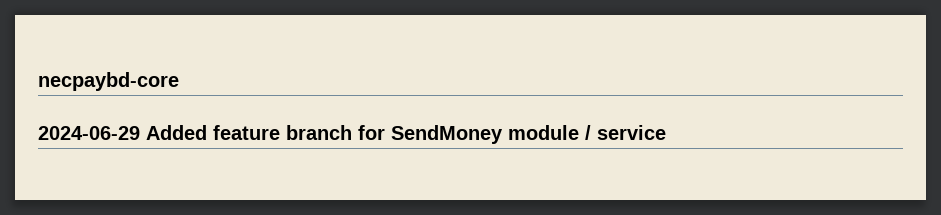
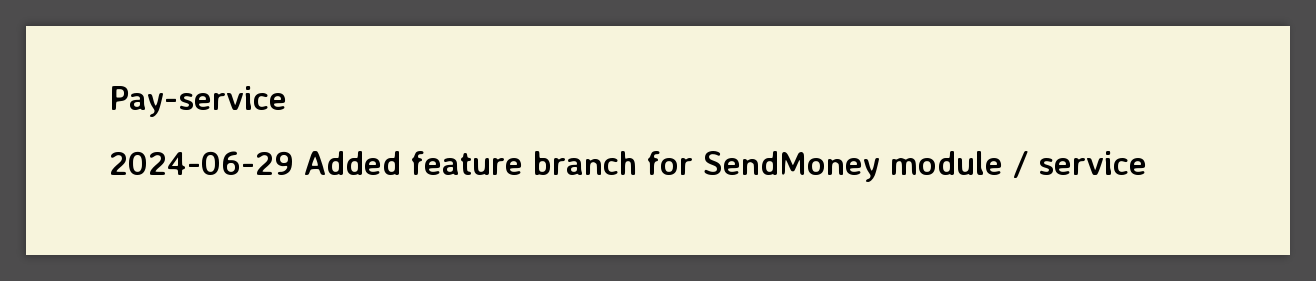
[38,72,179,91] necpaybd-core -> [109,86,287,117] Pay-service

